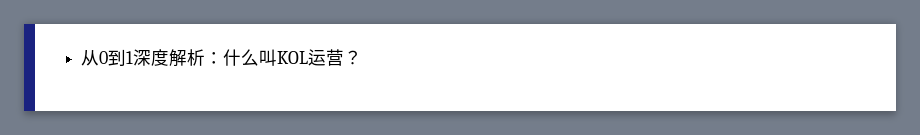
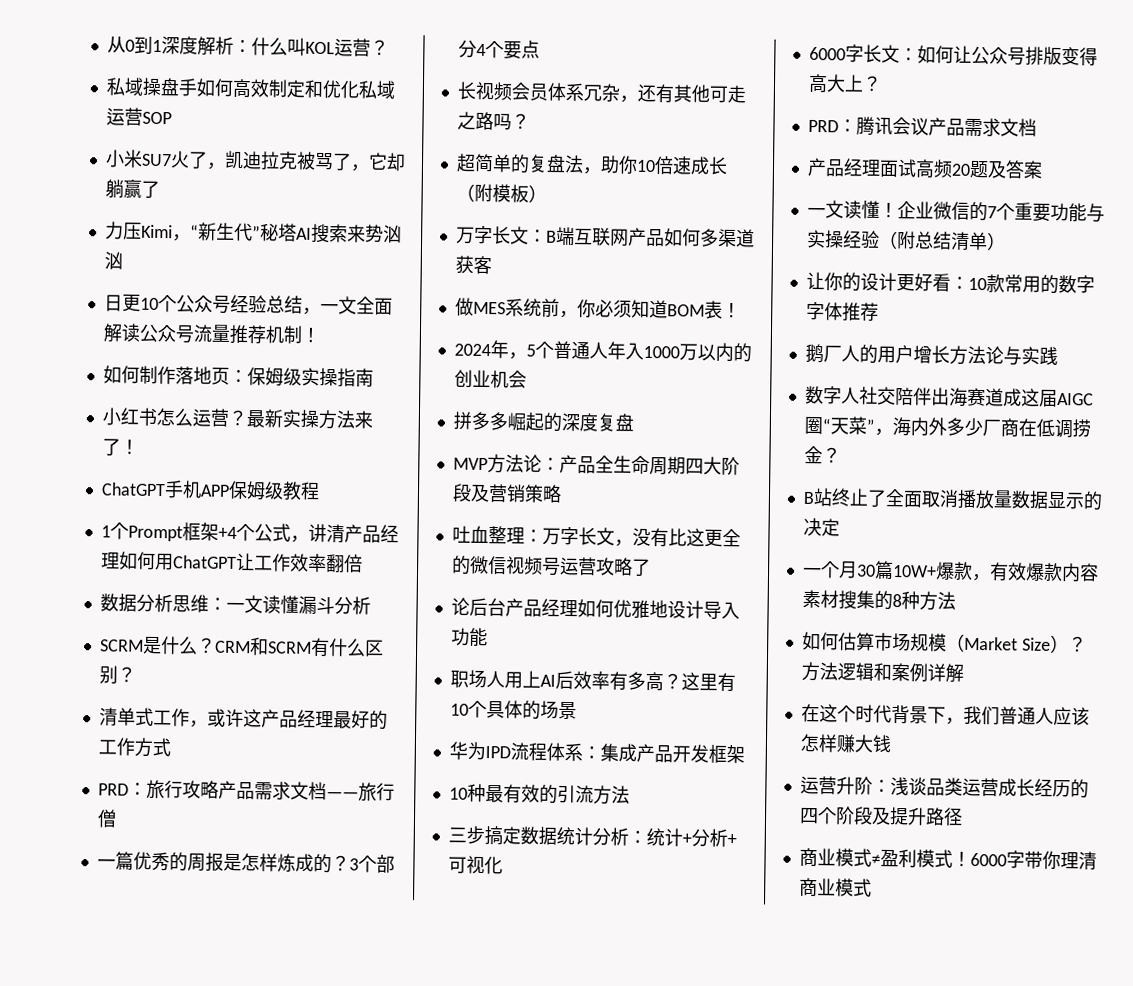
(363, 57) none -> [105,77,396,99] [105,107,172,126] [104,149,406,172] [104,178,160,199] [104,221,402,244] [103,251,123,270] [103,294,393,315] [102,323,320,345] [102,365,374,388] [101,407,373,430] [101,438,139,456] [100,480,320,501] [100,522,399,544] [100,551,363,573] [99,593,371,615] [99,636,384,658] [98,665,136,685] [98,707,388,730] [97,737,171,757] [97,779,395,802] [96,809,117,828] [96,851,395,874] [457,39,540,60] [456,81,746,104] [456,111,530,131] [455,153,728,175] [455,183,547,203] [455,225,755,248] [454,255,492,275] [454,297,741,319] [453,340,752,363] [453,369,527,389] [452,411,634,432] [452,454,740,476] [451,483,562,503] [451,525,741,548] [450,555,651,577] [450,597,740,620] [450,627,488,648] [449,669,736,693] [449,700,577,720] [448,741,745,764] [448,783,630,805] [447,825,737,847] [447,855,503,875] [808,44,1098,66] [807,73,882,94] [807,116,1037,137] [806,157,1043,179] [806,200,1105,223] [806,229,1006,251] [805,271,1095,294] [805,301,879,322] [804,343,1058,366] [804,385,1094,407] [803,416,1091,439] [803,445,841,465] [802,488,1103,511] [802,517,840,537] [802,560,1099,583] [801,589,956,611] [801,631,1087,654] [800,661,964,683] [800,703,1090,726] [799,733,892,753] [799,775,1089,799] [798,806,963,826] [798,847,1097,871] [798,877,872,897] // 私域操盘手如何高效制定和优化私域运营SOP // 小米SU7火了，凯迪拉克被骂了，它却躺赢了 // 力压Kimi，“新生代”秘塔AI搜索来势汹汹 // 日更10个公众号经验总结，一文全面解读公众号流量推荐机制！ // 如何制作落地页：保姆级实操指南 // 小红书怎么运营？最新实操方法来了！ // ChatGPT手机APP保姆级教程 // 1个Prompt框架+4个公式，讲清产品经理如何用ChatGPT让工作效率翻倍 // 数据分析思维：一文读懂漏斗分析 // SCRM是什么？CRM和SCRM有什么区别？ // 清单式工作，或许这产品经理最好的工作方式 // PRD：旅行攻略产品需求文档——旅行僧 // 一篇优秀的周报是怎样炼成的？3个部分4个要点 // 长视频会员体系冗杂，还有其他可走之路吗？ // 超简单的复盘法，助你10倍速成长（附模板） // 万字长文：B端互联网产品如何多渠道获客 // 做MES系统前，你必须知道BOM表！ // 2024年，5个普通人年入1000万以内的创业机会 // 拼多多崛起的深度复盘 // MVP方法论：产品全生命周期四大阶段及营销策略 // 吐血整理：万字长文，没有比这更全的微信视频号运营攻略了 // 论后台产品经理如何优雅地设计导入功能 // 职场人用上AI后效率有多高？这里有10个具体的场景 // 华为IPD流程体系：集成产品开发框架 // 10种最有效的引流方法 // 三步搞定数据统计分析：统计+分析+可视化 // 6000字长文：如何让公众号排版变得高大上？ // PRD：腾讯会议产品需求文档 // 产品经理面试高频20题及答案 // 一文读懂！企业微信的7个重要功能与实操经验（附总结清单） // 让你的设计更好看：10款常用的数字字体推荐 // 鹅厂人的用户增长方法论与实践 // 数字人社交陪伴出海赛道成这届AIGC圈“天菜”，海内外多少厂商在低调捞金？ // B站终止了全面取消播放量数据显示的决定 // 一个月30篇10W+爆款，有效爆款内容素材搜集的8种方法 // 如何估算市场规模（Market Size）？方法逻辑和案例详解 // 在这个时代背景下，我们普通人应该怎样赚大钱 // 运营升阶：浅谈品类运营成长经历的四个阶段及提升路径 // 商业模式≠盈利模式！6000字带你理清商业模式

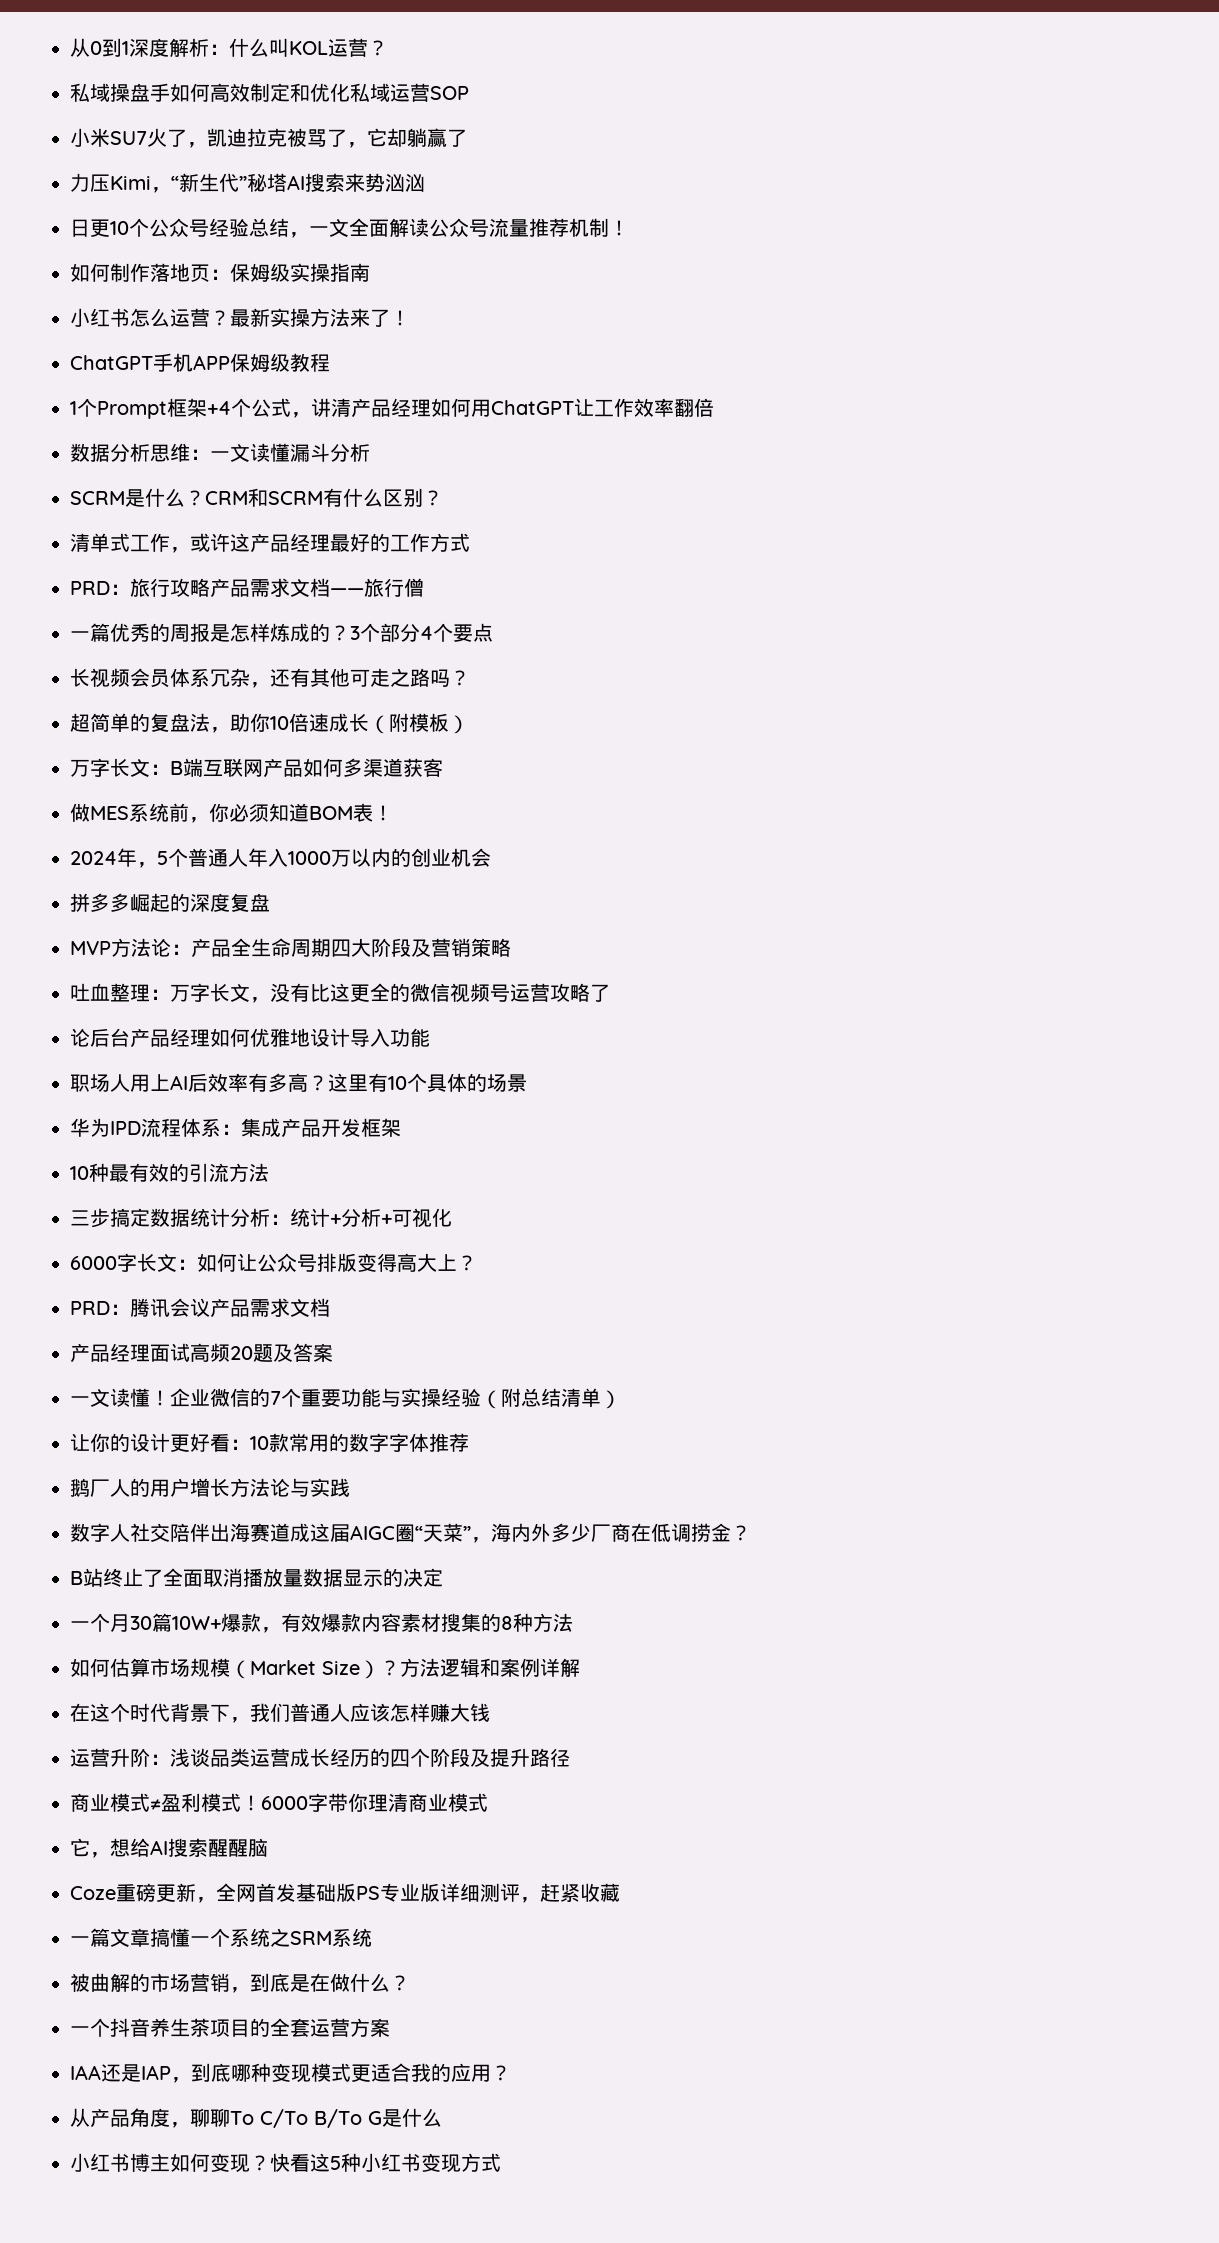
(872, 887) none -> [70,1838,268,1858] [70,1883,620,1903] [70,1928,372,1947] [70,1973,410,1993] [70,2018,390,2037] [70,2063,511,2083] [70,2108,442,2128] [70,2153,501,2173] // 它，想给AI搜索醒醒脑 // Coze重磅更新，全网首发基础版PS专业版详细测评，赶紧收藏 // 一篇文章搞懂一个系统之SRM系统 // 被曲解的市场营销，到底是在做什么？ // 一个抖音养生茶项目的全套运营方案 // IAA还是IAP，到底哪种变现模式更适合我的应用？ // 从产品角度，聊聊To C/To B/To G是什么 // 小红书博主如何变现？快看这5种小红书变现方式

